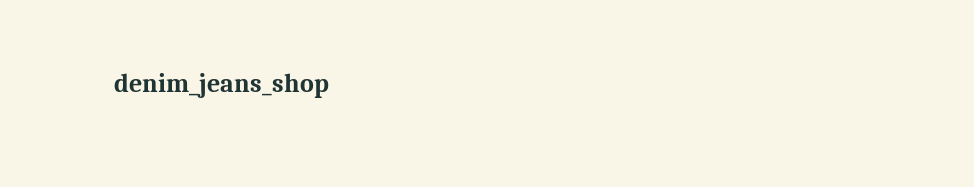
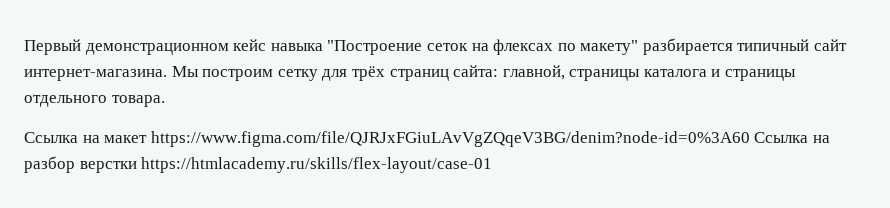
[114,73,329,98] denim_jeans_shop -> [24,38,848,55] [24,65,797,81] [24,95,165,107] [24,131,830,147] [24,156,493,173] Первый демонстрационном кейс навыка "Построение сеток на флексах по макету" разбирается типичный сайт интернет-магазина. Мы построим сетку для трёх страниц сайта: главной, страницы каталога и страницы отдельного товара. // Ссылка на макет https://www.figma.com/file/QJRJxFGiuLAvVgZQqeV3BG/denim?node-id=0%3A60 Ссылка на разбор верстки https://htmlacademy.ru/skills/flex-layout/case-01

